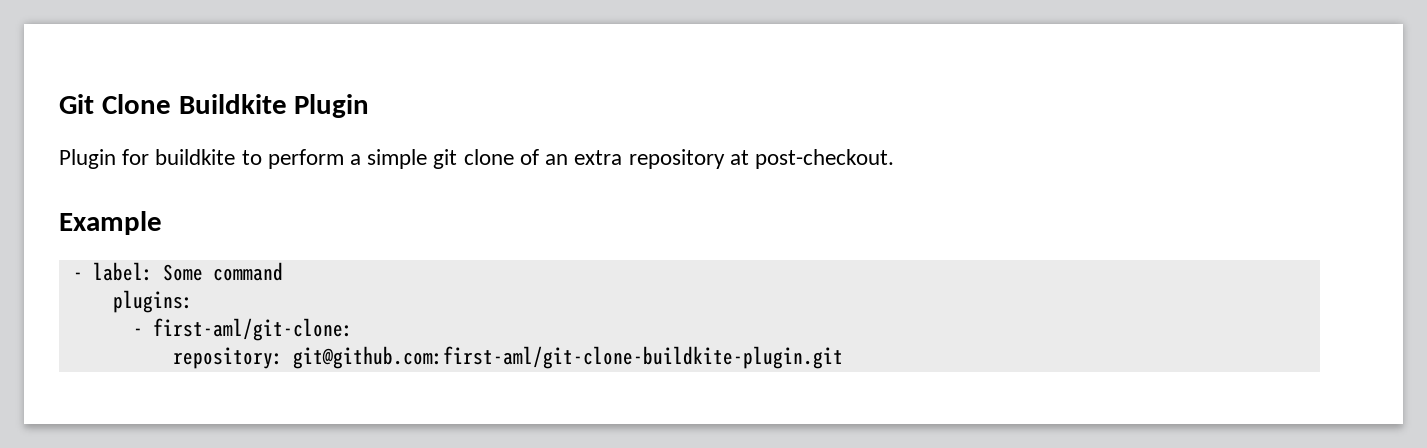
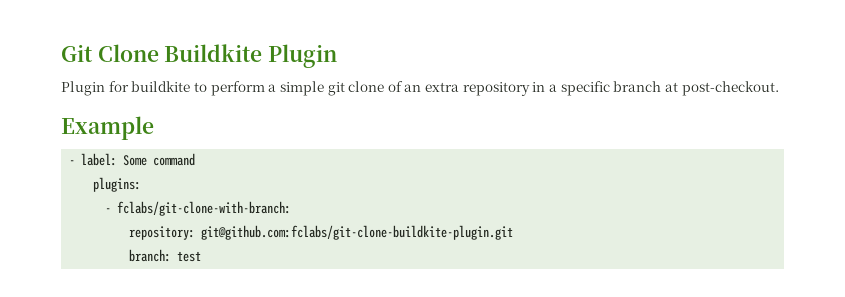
(725, 159) none -> [532,81,662,96] in a specific branch
[152,318,353,341] first-aml/git-clone: -> [117,201,292,216] fclabs/git-clone-with-branch:
[292,346,843,369] git@github.com:first-aml/git-clone-buildkite-plugin.git -> [201,225,514,240] [129,249,202,262] git@github.com:fclabs/git-clone-buildkite-plugin.git // branch: test

